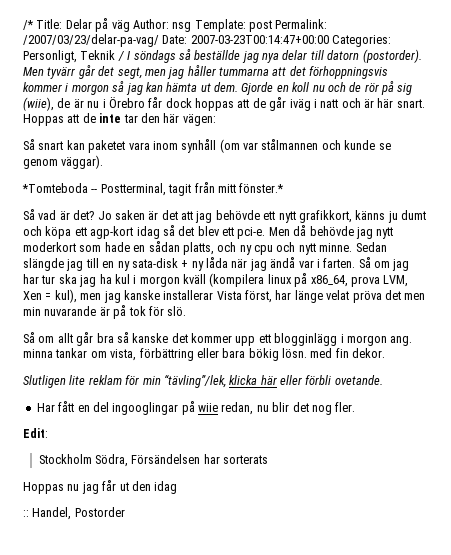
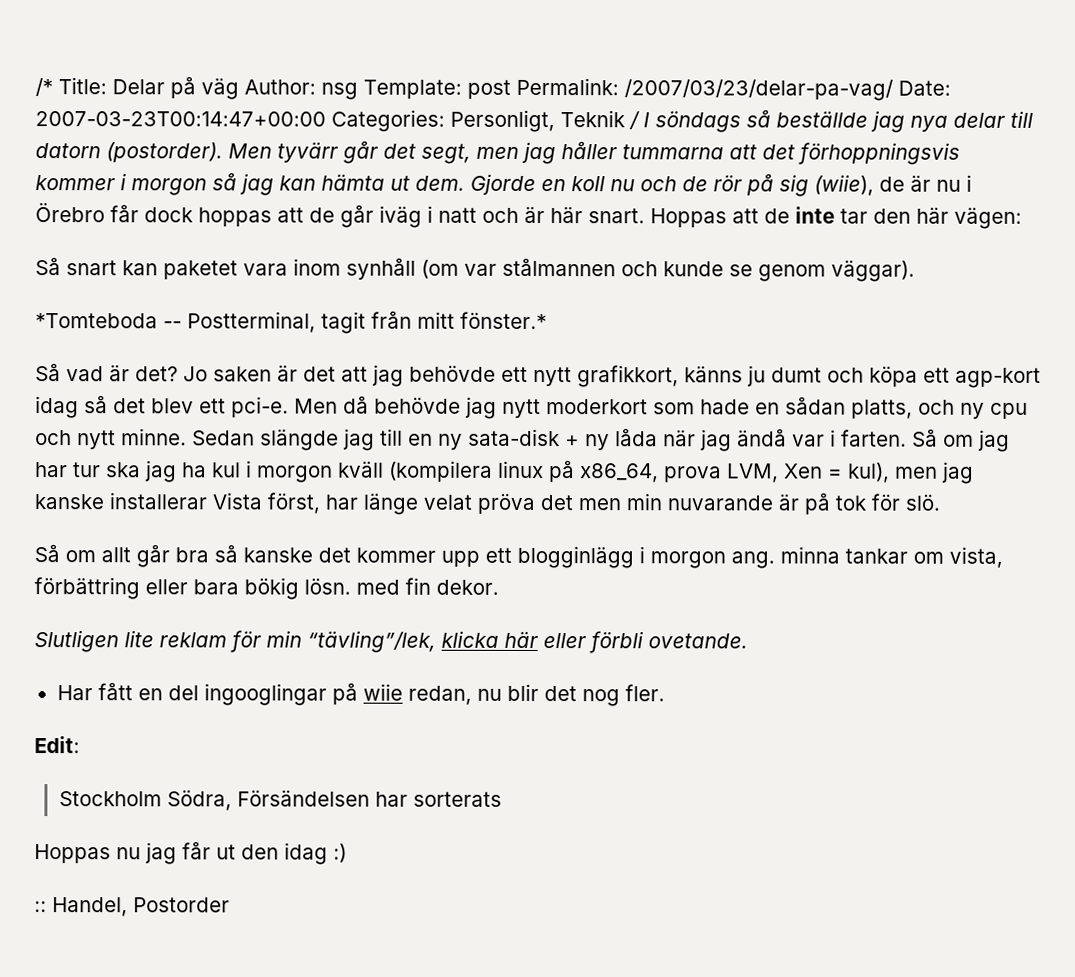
(178, 487) none -> [333,843,347,863] :)

